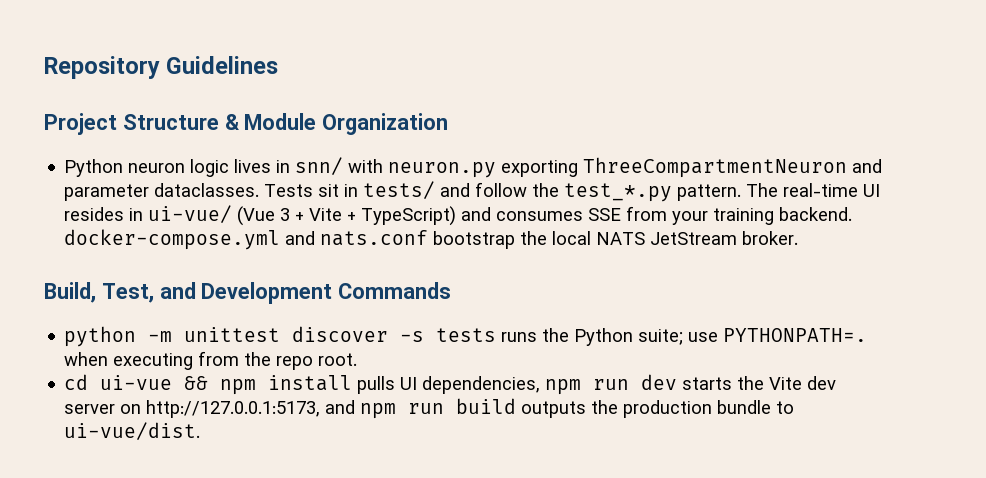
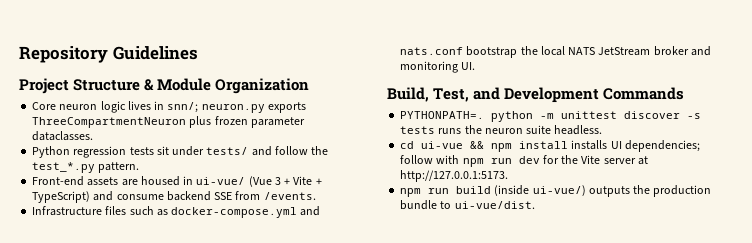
[64,159,124,177] Python -> [32,102,57,110] Core
[295,157,883,178] [64,183,359,201] snn/ with neuron.py exporting ThreeCompartmentNeuron and parameter dataclasses. Tests sit in -> [167,102,306,113] [32,116,305,128] [32,131,94,141] [32,146,205,158] snn/; neuron.py exports ThreeCompartmentNeuron plus frozen parameter dataclasses. // Python regression tests sit under
[746,183,881,197] [64,207,125,221] The real-time UI resides -> [32,176,180,186] // Front-end assets are housed
[496,206,853,225] consumes SSE from your training backend. -> [116,191,316,201] [32,206,168,216] consume backend SSE from /events. // Infrastructure files such as
[742,231,799,245] broker. -> [653,46,711,56] [400,61,476,73] broker and monitoring UI.
(452, 290) none -> [400,111,485,119] PYTHONPATH=.
[574,328,868,346] [64,351,358,370] Python suite; use PYTHONPATH=. when executing from the repo root. -> [484,125,603,135] neuron suite headless.
[357,376,541,394] pulls UI dependencies, -> [571,140,700,152] [400,155,460,164] installs UI dependencies; follow with
[682,377,733,390] starts -> [542,155,559,164] for
[807,376,837,390] [64,400,356,418] dev server on http://127.0.0.1:5173, and -> [603,156,648,165] [400,170,509,182] server at http://127.0.0.1:5173. //
(517, 406) none -> [494,185,586,196] (inside ui-vue/)

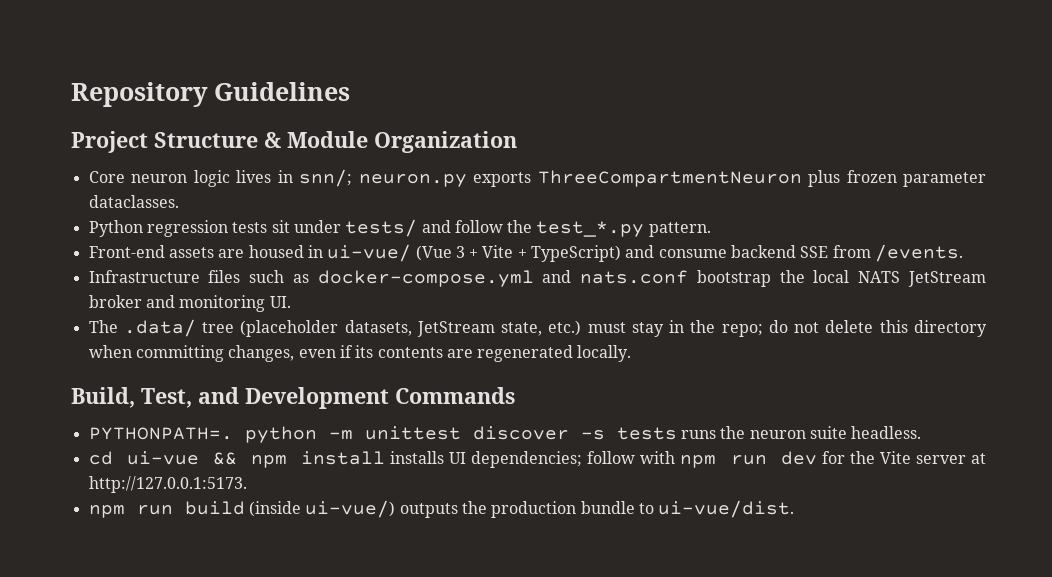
(476, 66) none -> [88,319,987,337] [88,345,632,362] // The .data/ tree (placeholder datasets, JetStream state, etc.) must stay in the repo; do not delete this directory when committing changes, even if its contents are regenerated locally.

